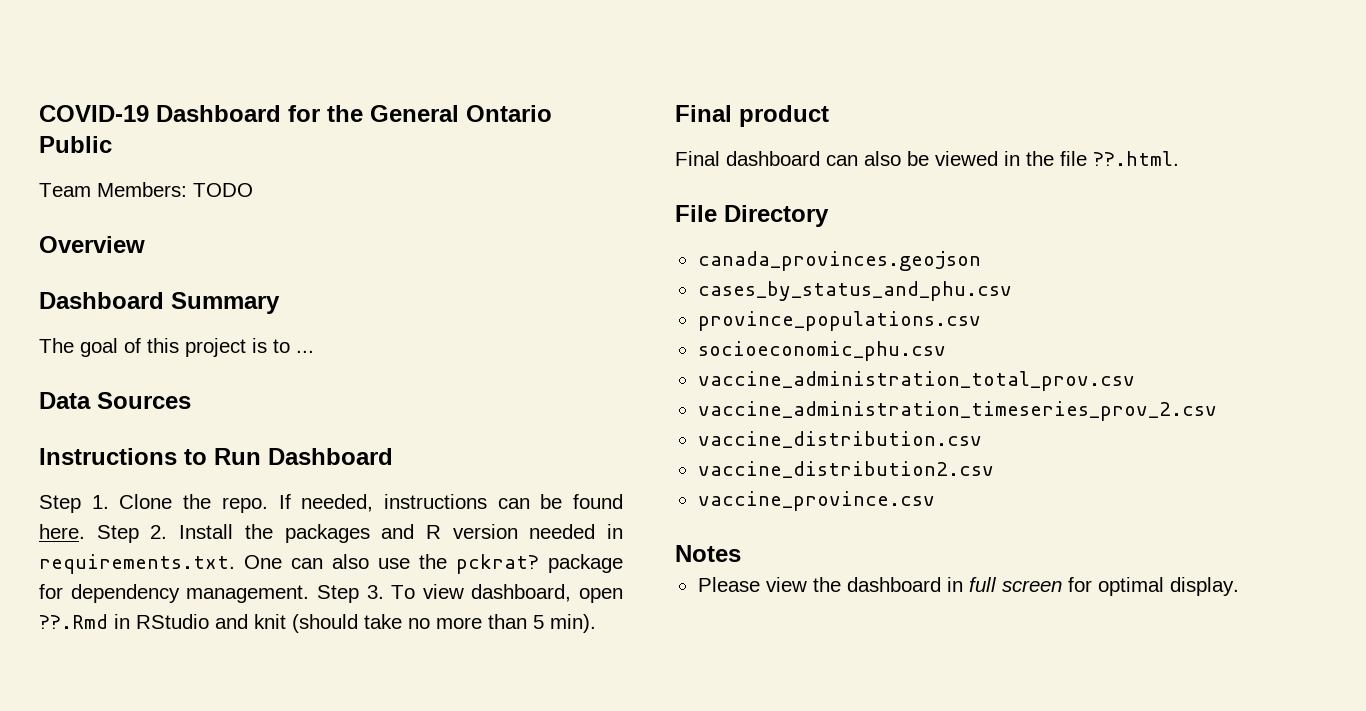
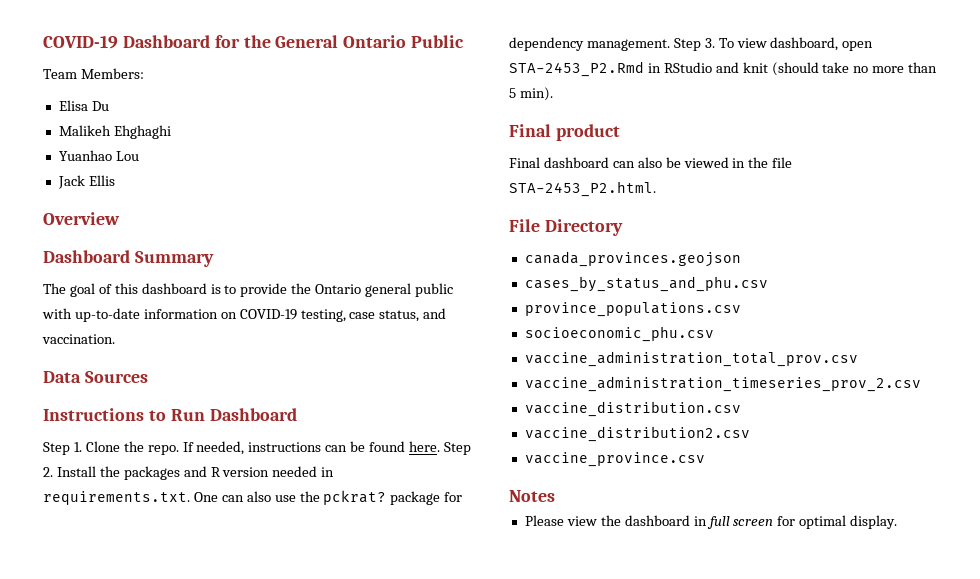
[193,183,253,197] TODO -> [58,100,109,111] [58,125,171,139] [58,150,139,161] [57,175,115,189] // Elisa Du // Malikeh Ehghaghi // Yuanhao Lou // Jack Ellis
[185,338,246,357] project -> [141,283,207,294] dashboard
[296,350,314,353] ... -> [240,283,454,297] [42,308,447,322] [42,334,115,344] provide the Ontario general public with up-to-date information on COVID-19 testing, case status, and vaccination.
[39,614,108,629] ??.Rmd -> [509,61,644,77] STA-2453_P2.Rmd
[1093,151,1179,166] ??.html. -> [509,181,656,197] STA-2453_P2.html.

